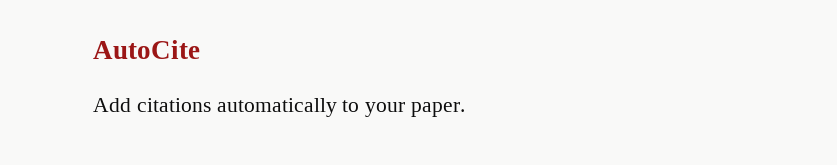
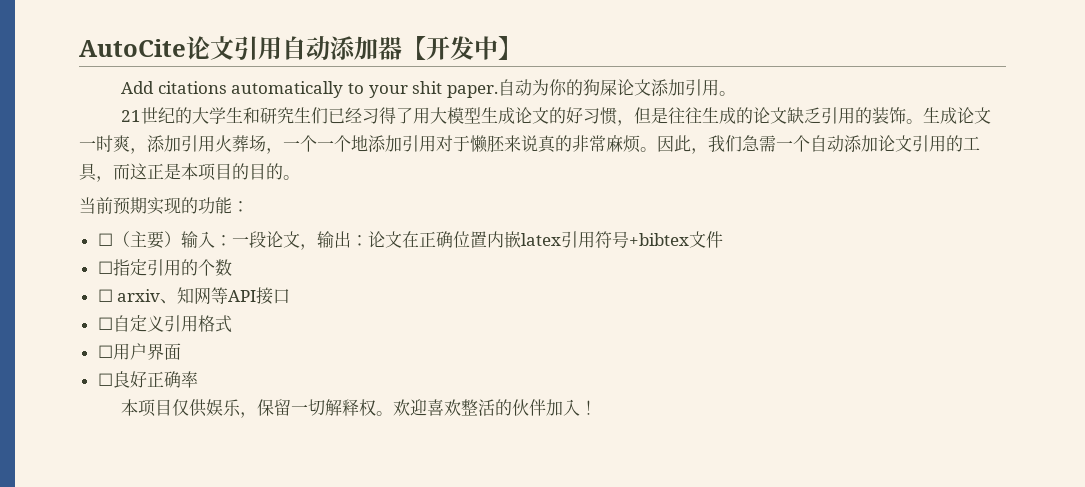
(200, 49) none -> [186,36,522,60] 论文引用自动添加器【开发中】
[411,102,466,117] paper. -> [412,79,736,98] [121,107,992,126] [79,135,980,154] [79,163,300,182] [79,197,249,215] [97,231,723,250] [97,259,232,276] [97,287,291,305] [97,315,232,333] [97,343,181,360] [97,371,198,388] [121,399,598,418] shit paper.自动为你的狗屎论文添加引用。 // 21世纪的大学生和研究生们已经习得了用大模型生成论文的好习惯，但是往往生成的论文缺乏引用的装饰。生成论文一时爽，添加引用火葬场，一个一个地添加引用对于懒胚来说真的非常麻烦。因此，我们急需一个自动添加论文引用的工具，而这正是本项目的目的。 // 当前预期实现的功能： // ☐（主要）输入：一段论文，输出：论文在正确位置内嵌latex引用符号+bibtex文件 // ☐指定引用的个数 // ☐ arxiv、知网等API接口 // ☐自定义引用格式 // ☐用户界面 // ☐良好正确率 // 本项目仅供娱乐，保留一切解释权。欢迎喜欢整活的伙伴加入！

